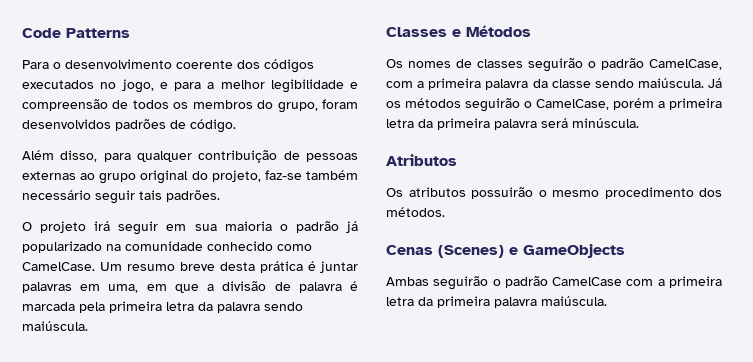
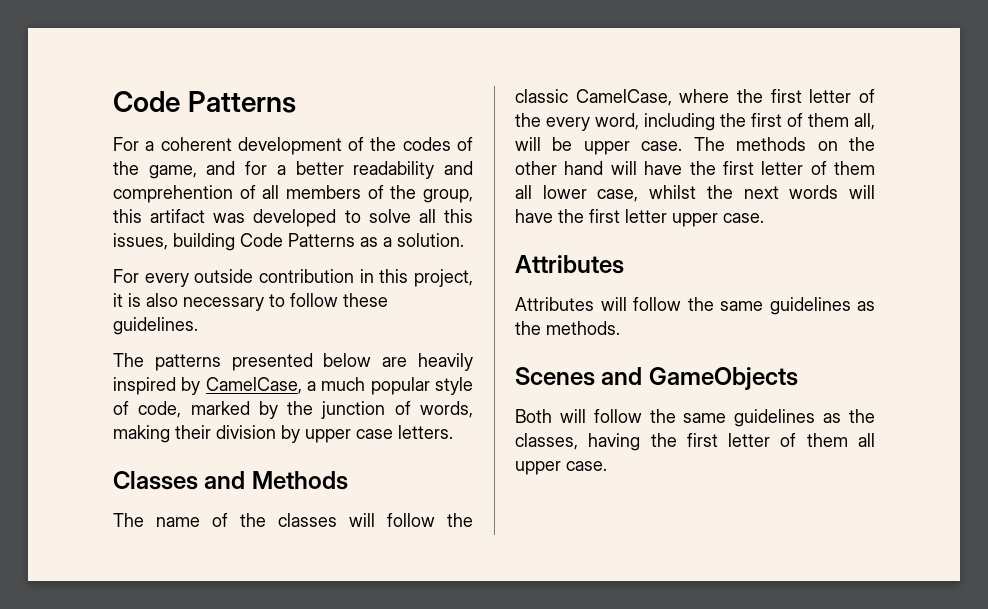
[22,59,314,73] [22,79,358,93] [22,99,358,113] [22,119,236,133] [22,150,358,163] [22,170,358,184] [22,190,220,204] [22,221,358,235] [22,241,312,253] [22,261,358,273] [22,281,359,293] [22,301,303,313] [22,321,88,331] [386,25,531,37] [386,58,722,72] [386,78,722,90] [386,98,722,112] [386,118,639,130] [386,154,457,166] [386,187,722,199] [386,207,445,217] [386,244,625,258] [386,276,722,290] [386,296,607,308] Para o desenvolvimento coerente dos códigos executados no jogo, e para a melhor legibilidade e compreensão de todos os membros do grupo, foram desenvolvidos padrões de código. // Além disso, para qualquer contribuição de pessoas externas ao grupo original do projeto, faz-se também necessário seguir tais padrões. // O projeto irá seguir em sua maioria o padrão já popularizado na comunidade conhecido como CamelCase. Um resumo breve desta prática é juntar palavras em uma, em que a divisão de palavra é marcada pela primeira letra da palavra sendo maiúscula. // Classes e Métodos // Os nomes de classes seguirão o padrão CamelCase, com a primeira palavra da classe sendo maiúscula. Já os métodos seguirão o CamelCase, porém a primeira letra da primeira palavra será minúscula. // Atributos // Os atributos possuirão o mesmo procedimento dos métodos. // Cenas (Scenes) e GameObjects // Ambas seguirão o padrão CamelCase com a primeira letra da primeira palavra maiúscula. -> [113,137,473,155] [113,161,474,179] [113,185,473,203] [113,209,473,227] [113,233,464,251] [113,269,473,287] [113,293,388,311] [113,317,198,335] [113,353,473,371] [113,377,473,395] [113,401,473,419] [113,425,453,443] [113,471,348,490] [113,513,473,527] [515,89,875,106] [515,113,875,131] [515,137,875,155] [515,161,875,175] [515,185,875,202] [515,209,764,227] [515,255,624,274] [515,297,875,315] [515,321,620,335] [515,367,798,390] [515,409,875,427] [515,433,875,451] [515,461,607,475] For a coherent development of the codes of the game, and for a better readability and comprehention of all members of the group, this artifact was developed to solve all this issues, building Code Patterns as a solution. // For every outside contribution in this project, it is also necessary to follow these guidelines. // The patterns presented below are heavily inspired by CamelCase, a much popular style of code, marked by the junction of words, making their division by upper case letters. // Classes and Methods // The name of the classes will follow the classic CamelCase, where the first letter of the every word, including the first of them all, will be upper case. The methods on the other hand will have the first letter of them all lower case, whilst the next words will have the first letter upper case. // Attributes // Attributes will follow the same guidelines as the methods. // Scenes and GameObjects // Both will follow the same guidelines as the classes, having the first letter of them all upper case.

